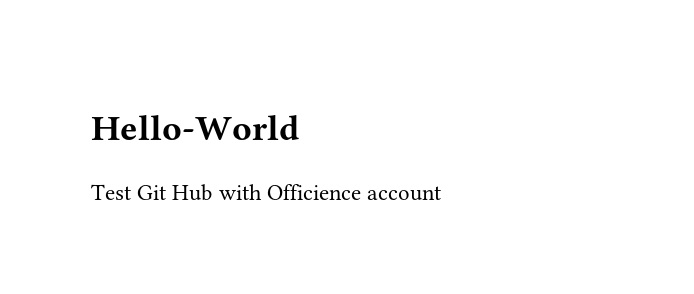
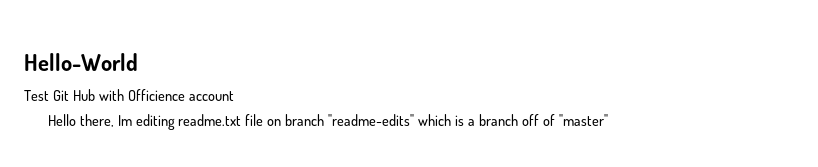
(442, 193) none -> [47,114,608,130] // Hello there, Im editing readme.txt file on branch "readme-edits" which is a branch off of "master"

